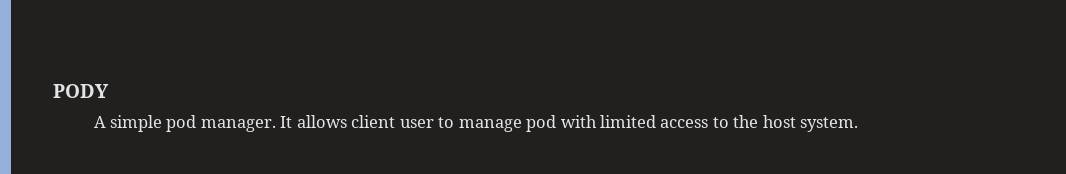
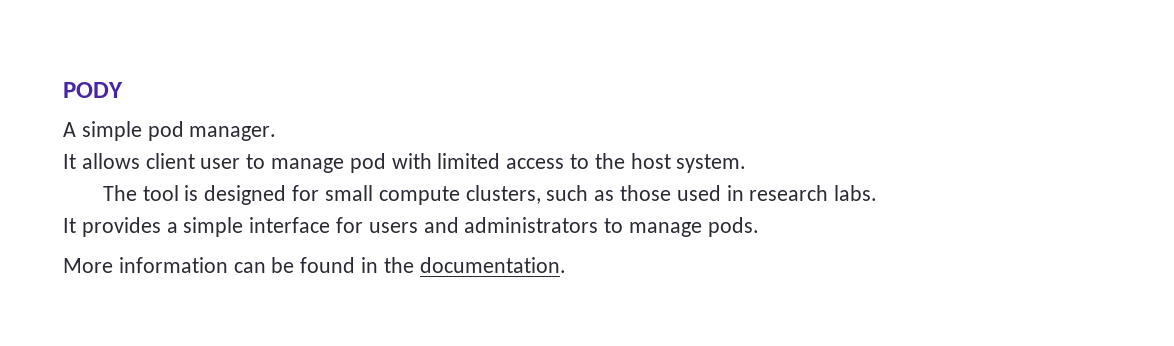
(276, 125) none -> (277, 133) //
(859, 124) none -> [102,185,878,205] [63,217,759,237] [63,257,566,273] // The tool is designed for small compute clusters, such as those used in research labs. // It provides a simple interface for users and administrators to manage pods. // More information can be found in the documentation.

